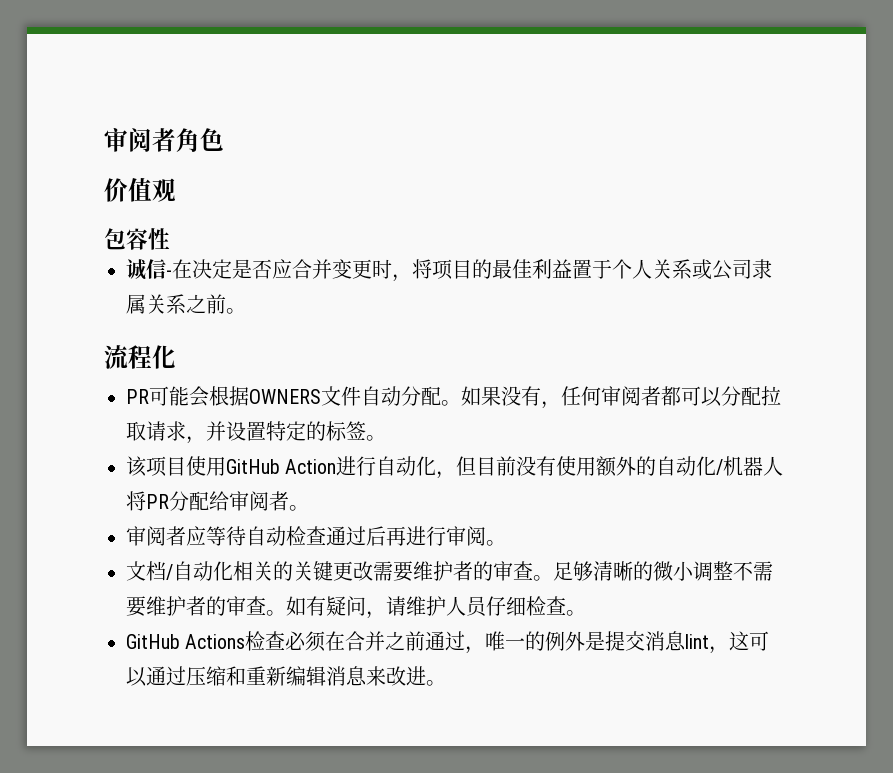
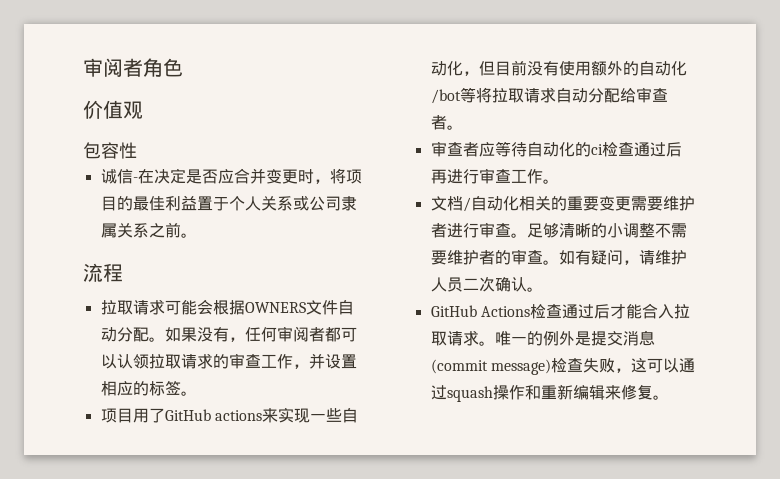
[152,345,176,369] [126,389,149,404] 化 // PR -> [100,299,165,315] // 拉取请求
[721,386,781,406] [126,421,186,441] 分配拉取请求 -> [116,353,293,369] 认领拉取请求的审查工作
[266,421,306,441] 特定 -> [100,381,133,396] 相应
[126,456,377,477] 该项目使用GitHub Action进行 -> [100,407,342,423] 项目用了GitHub actions来实现一些
[716,456,784,476] [126,491,169,511] /机器人将PR -> [430,87,588,104] /bot等将拉取请求自动
[249,491,269,511] 阅 -> [651,88,668,102] 查
[146,526,166,546] 阅 -> [446,142,463,156] 查
(286, 536) none -> [558,142,603,157] 化的ci
[466,526,486,546] 阅 -> [494,169,543,184] 查工作
[293,561,493,582] 关键更改需要维护者的 -> [566,196,695,211] [430,223,479,238] 重要变更需要维护者进行
[653,561,673,581] 微 -> (607, 230) none
[486,596,566,616] 仔细检查 -> [462,276,527,292] 二次确认
[285,631,486,654] 必须在合并之前通过， -> [561,303,690,319] [430,330,495,346] 通过后才能合入拉取请求。
[685,634,710,649] lint -> [430,358,615,375] (commit message)检查失败
[186,666,226,686] 压缩 -> [446,385,525,402] squash操作
[326,666,426,686] 消息来改进 -> [604,384,653,400] 来修复

